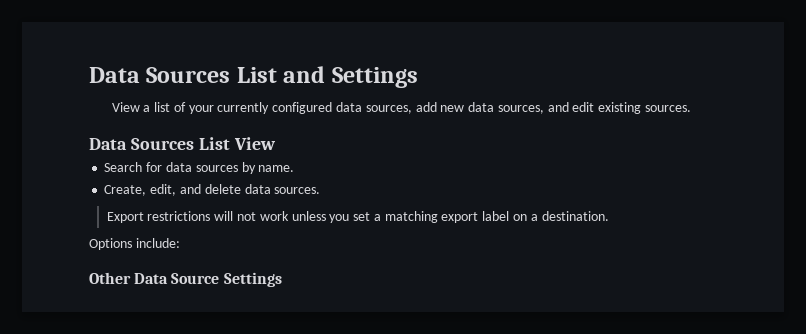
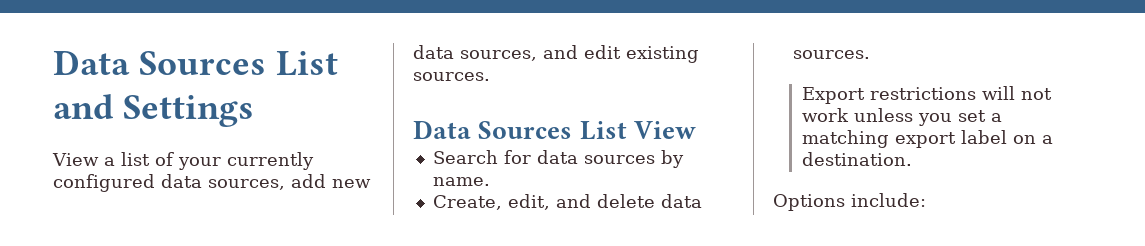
[89,272,282,287] // Other Data Source Settings -> (926, 200) none

